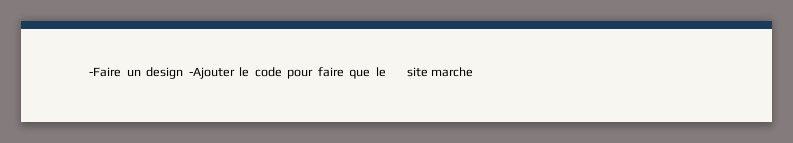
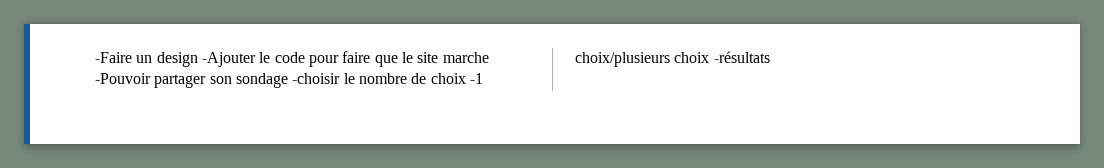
(474, 72) none -> [95,73,483,88] [575,51,770,67] -Pouvoir partager son sondage -choisir le nombre de choix -1 choix/plusieurs choix -résultats

